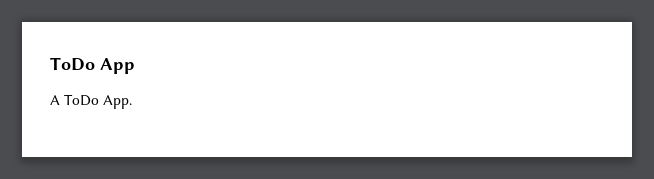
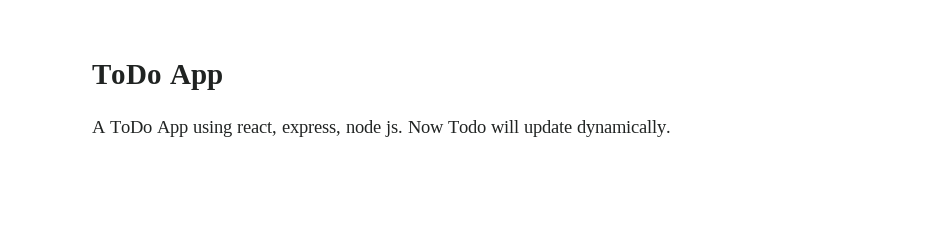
[103,95,133,109] App. -> [157,120,671,137] App using react, express, node js. Now Todo will update dynamically.

